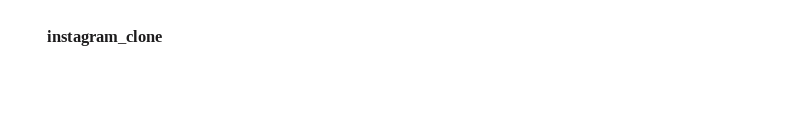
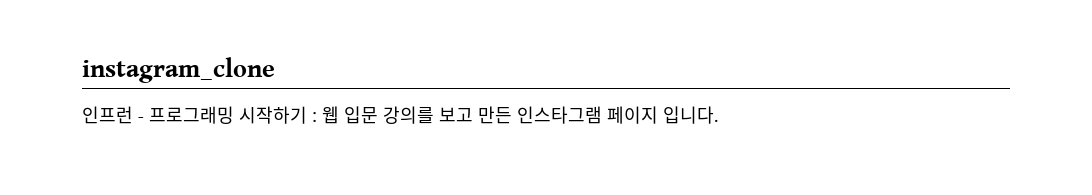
(162, 38) none -> [82,106,719,124] // 인프런 - 프로그래밍 시작하기 : 웹 입문 강의를 보고 만든 인스타그램 페이지 입니다.

